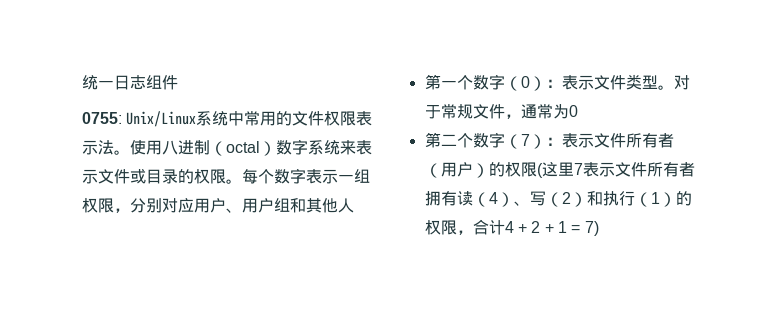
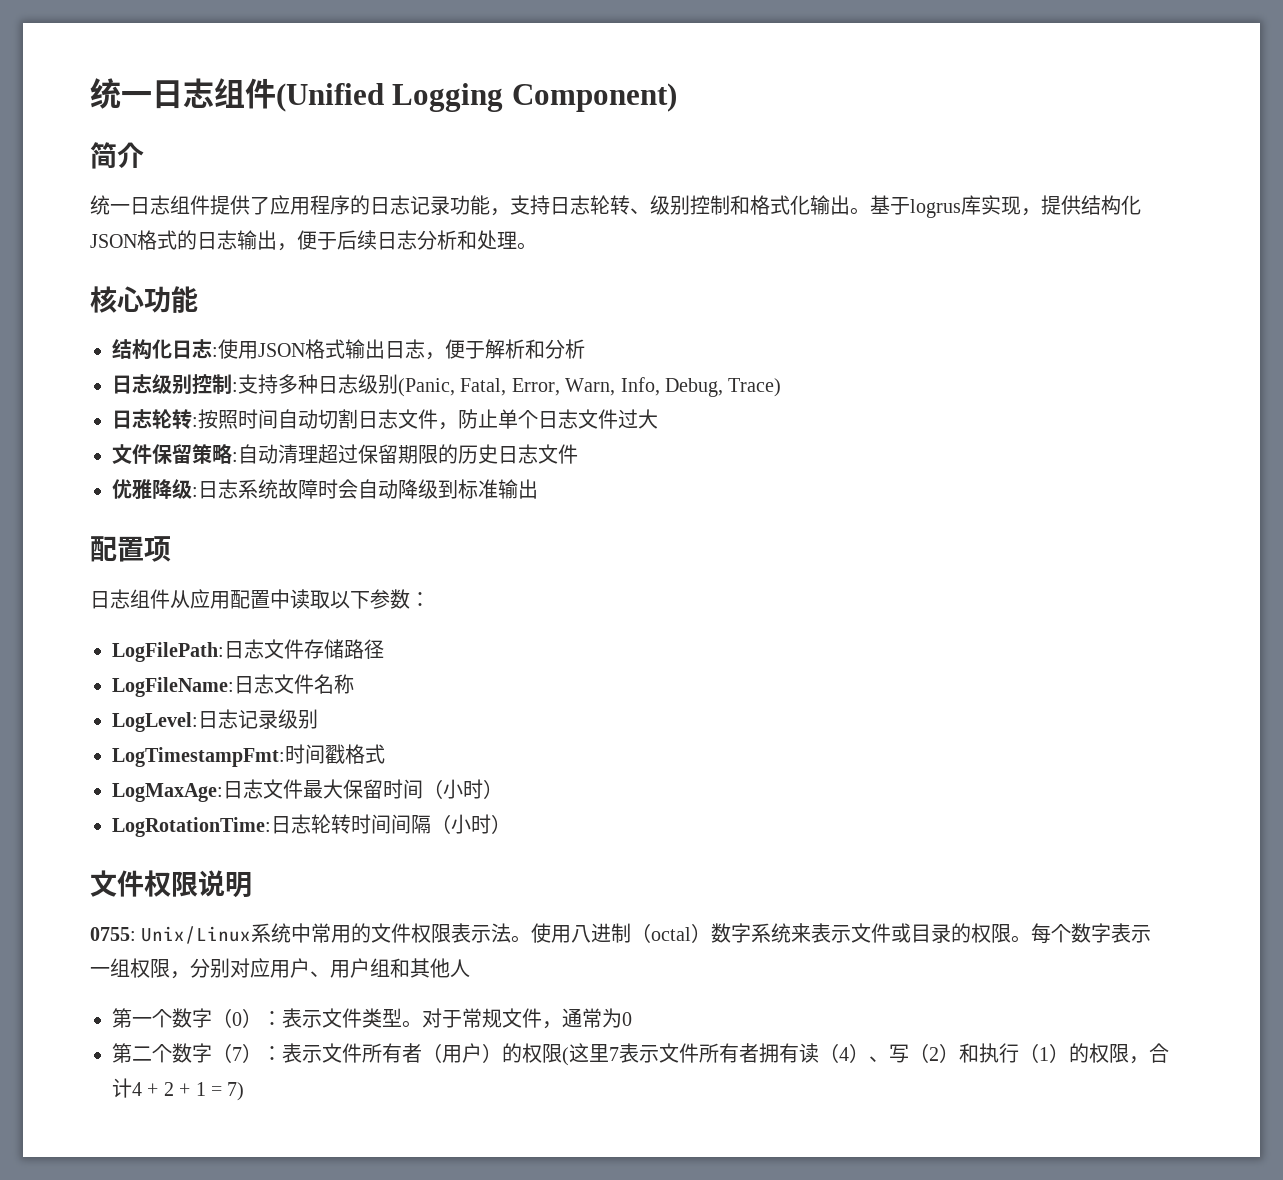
[82,75,178,90] 统一日志组件 -> [90,78,677,112] [90,142,144,169] [90,195,1141,218] [90,230,537,251] [90,286,198,313] [112,339,585,360] [112,374,782,397] [112,409,658,430] [112,443,578,464] [112,479,538,499] [90,536,171,562] [90,589,430,609] [112,639,384,662] [112,674,354,697] [112,709,318,732] [112,744,385,767] [112,779,503,802] [112,814,511,837] [90,870,252,898] 统一日志组件(Unified Logging Component) // 简介 // 统一日志组件提供了应用程序的日志记录功能，支持日志轮转、级别控制和格式化输出。基于logrus库实现，提供结构化JSON格式的日志输出，便于后续日志分析和处理。 // 核心功能 // 结构化日志:使用JSON格式输出日志，便于解析和分析 // 日志级别控制:支持多种日志级别(Panic, Fatal, Error, Warn, Info, Debug, Trace) // 日志轮转:按照时间自动切割日志文件，防止单个日志文件过大 // 文件保留策略:自动清理超过保留期限的历史日志文件 // 优雅降级:日志系统故障时会自动降级到标准输出 // 配置项 // 日志组件从应用配置中读取以下参数： // LogFilePath:日志文件存储路径 // LogFileName:日志文件名称 // LogLevel:日志记录级别 // LogTimestampFmt:时间戳格式 // LogMaxAge:日志文件最大保留时间（小时） // LogRotationTime:日志轮转时间间隔（小时） // 文件权限说明

